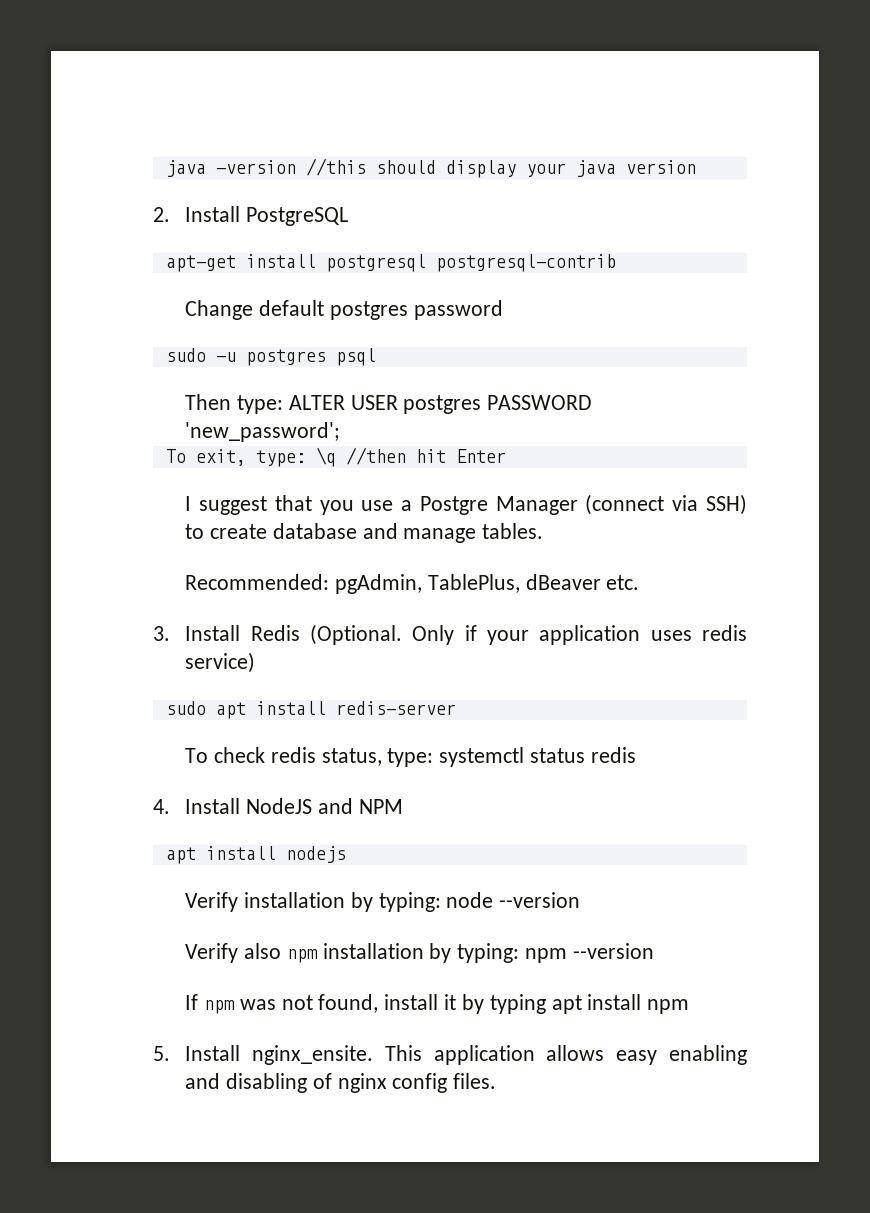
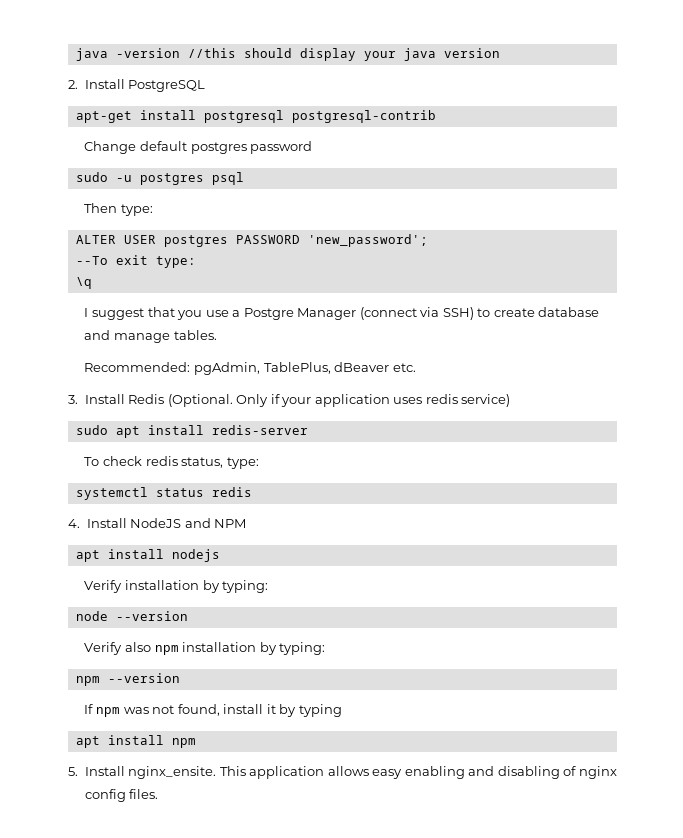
(284, 404) none -> (153, 210) //
[165,449,306,467] To exit, type: -> [75,255,196,268] --To exit type: //
[345,447,506,465] //then hit Enter -> (92, 283) none
(434, 757) none -> (259, 463) //
(441, 902) none -> (269, 586) //
(520, 953) none -> (326, 648) //
(546, 1004) none -> (342, 710) //

